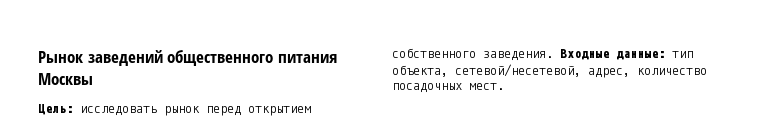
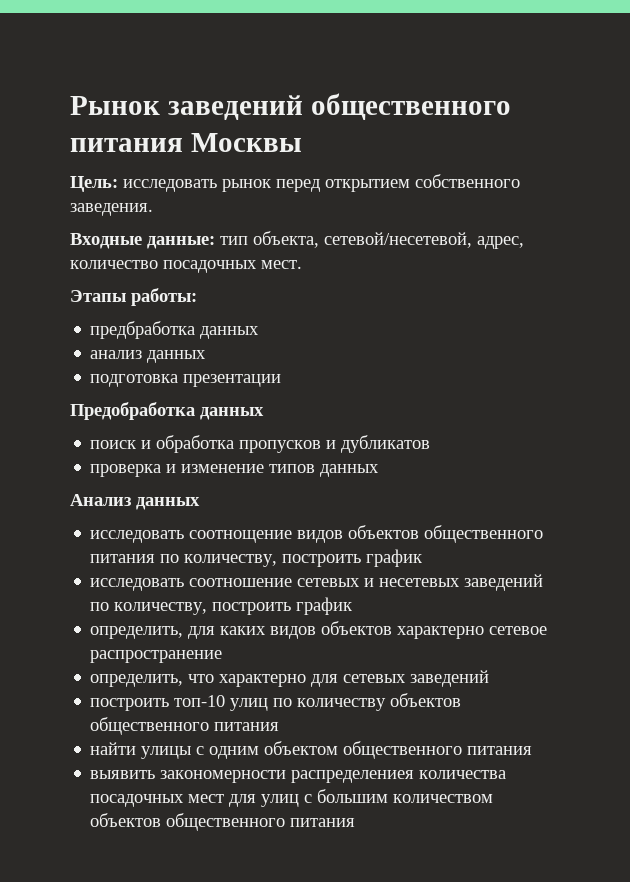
(553, 56) none -> (153, 209) //
(504, 86) none -> [70,288,197,306] [90,321,260,339] [90,350,207,363] [90,374,282,387] [70,402,264,420] [90,435,431,453] [90,464,380,477] [70,494,200,510] [90,525,544,543] [90,549,423,567] [90,574,544,591] [90,597,353,615] [90,621,548,639] [90,650,223,663] [90,670,490,687] [90,693,462,711] [90,717,280,735] [90,741,533,759] [90,770,507,783] [90,789,494,807] [90,813,356,831] // Этапы работы: // предбработка данных // анализ данных // подготовка презентации // Предобработка данных // поиск и обработка пропусков и дубликатов // проверка и изменение типов данных // Анализ данных // исследовать соотнощение видов объектов общественного питания по количеству, построить график // исследовать соотношение сетевых и несетевых заведений по количеству, построить график // определить, для каких видов объектов характерно сетевое распространение // определить, что характерно для сетевых заведений // построить топ-10 улиц по количеству объектов общественного питания // найти улицы с одним объектом общественного питания // выявить закономерности распределениея количества посадочных мест для улиц с большим количеством объектов общественного питания

